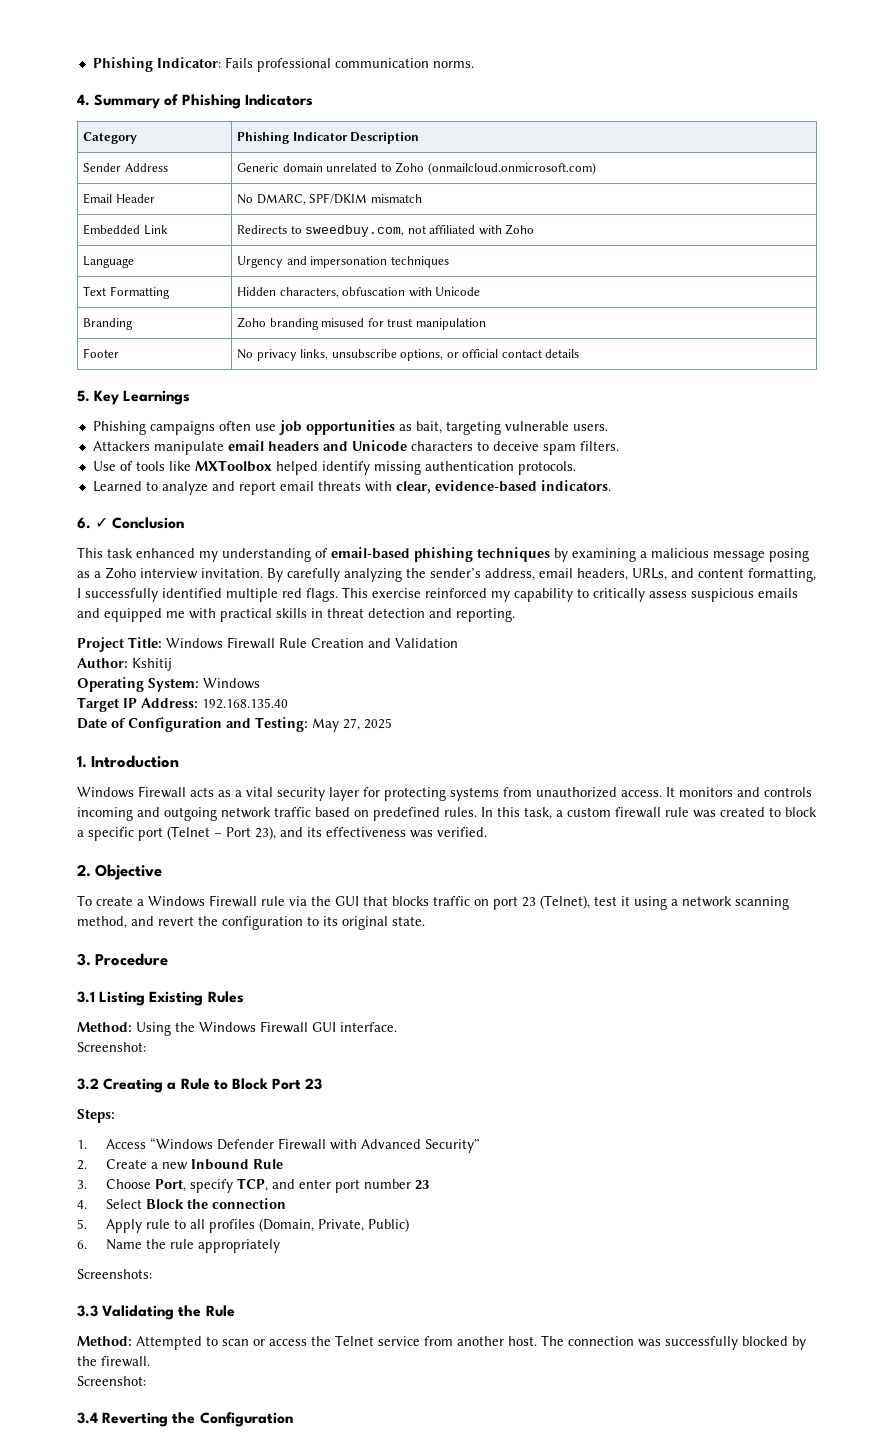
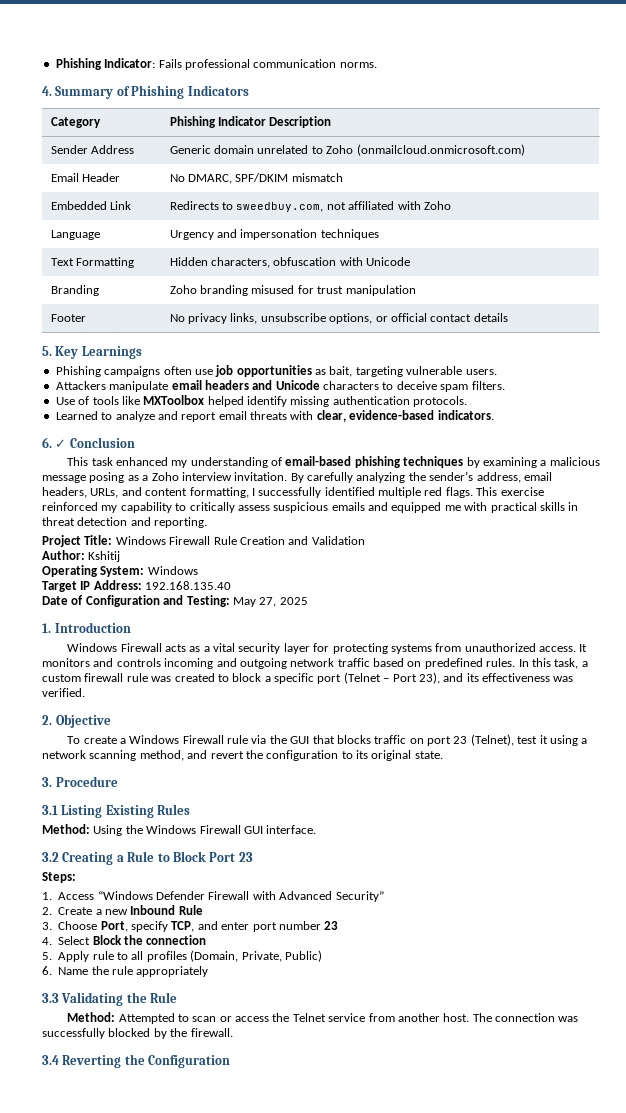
[77,1042,146,1052] // Screenshot: -> (317, 829) none
[77,1269,152,1279] // Screenshots: -> (209, 971) none
[77,1376,146,1386] // Screenshot: -> (233, 1032) none

